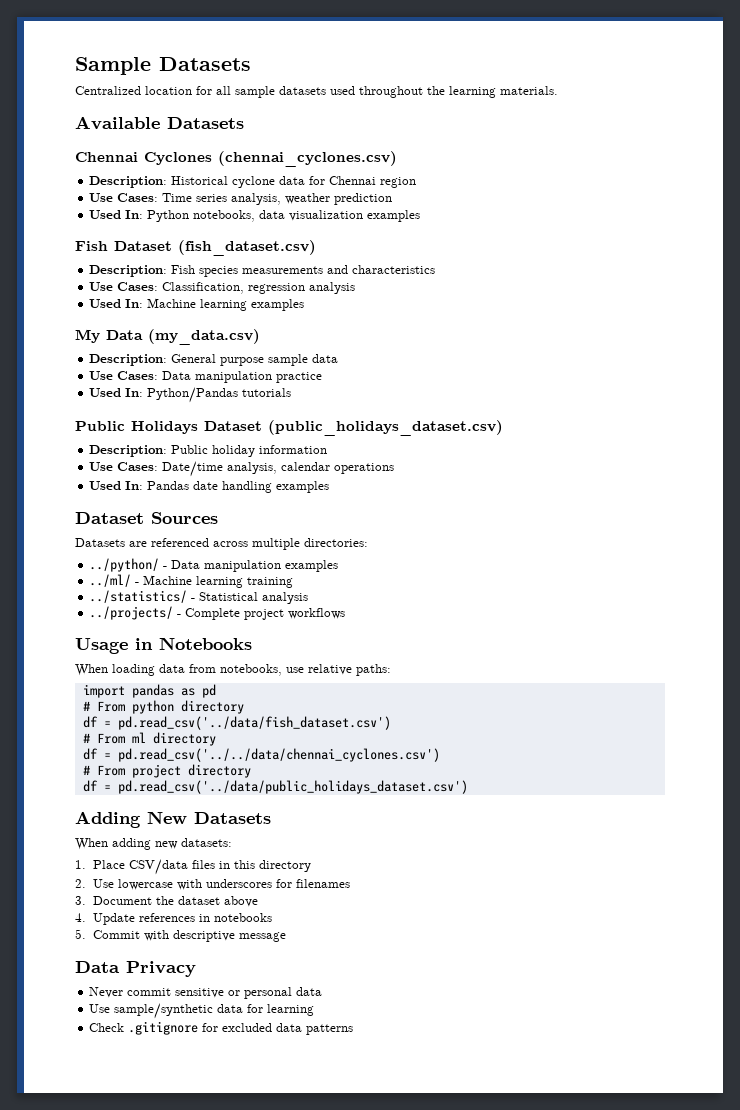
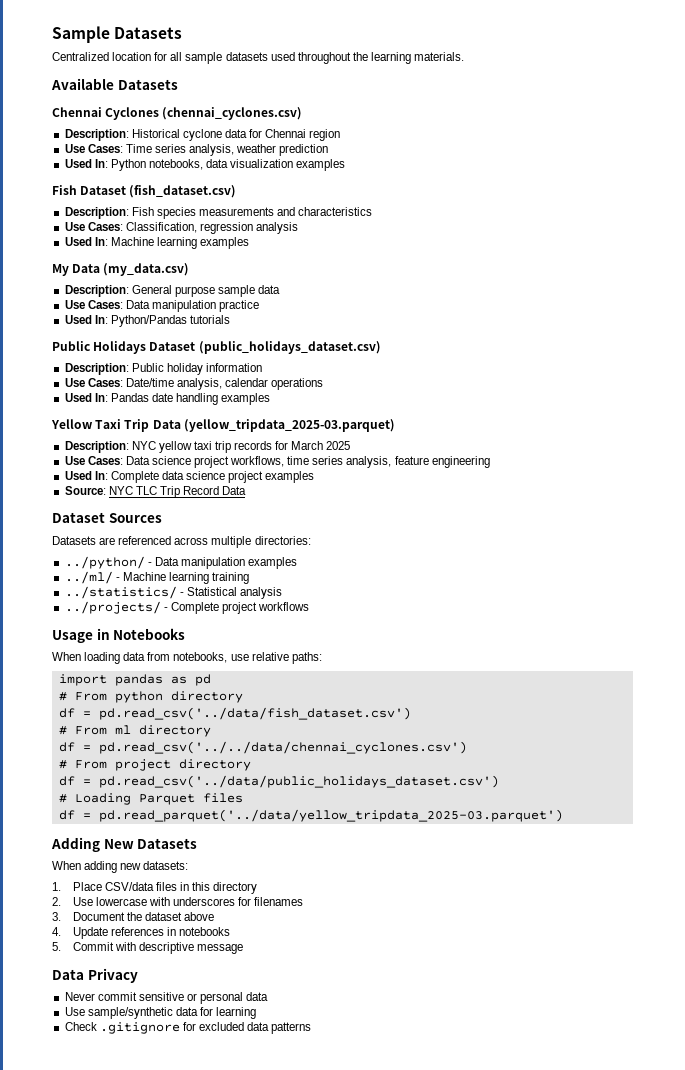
(330, 487) none -> [51,419,395,432] [64,441,351,453] [64,456,490,468] [64,471,315,483] [64,486,247,498] // Yellow Taxi Trip Data (yellow_tripdata_2025-03.parquet) // Description: NYC yellow taxi trip records for March 2025 // Use Cases: Data science project workflows, time series analysis, feature engineering // Used In: Complete data science project examples // Source: NYC TLC Trip Record Data
(468, 787) none -> [58,793,243,805] [58,809,563,822] // # Loading Parquet files // df = pd.read_parquet('../data/yellow_tripdata_2025-03.parquet')

